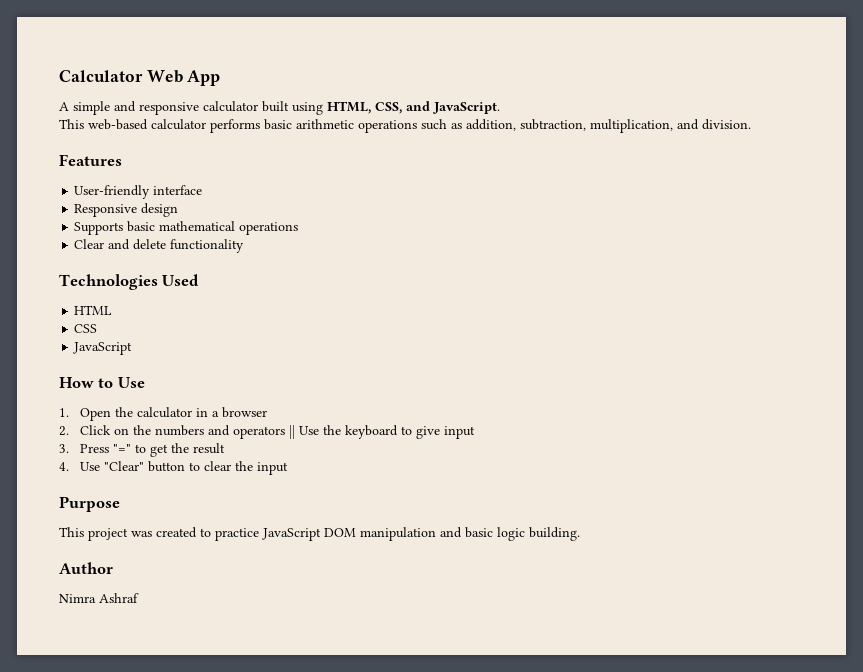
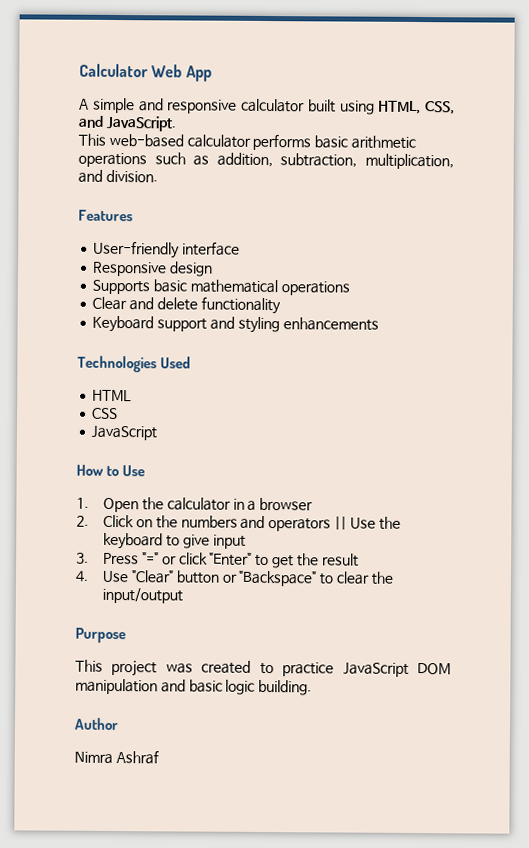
(245, 246) none -> [92,315,379,334] // Keyboard support and styling enhancements
(132, 448) none -> [161,552,253,566] or click "Enter"
(186, 466) none -> [221,570,318,587] or "Backspace"
[257,462,289,475] input -> [102,587,184,604] input/output

